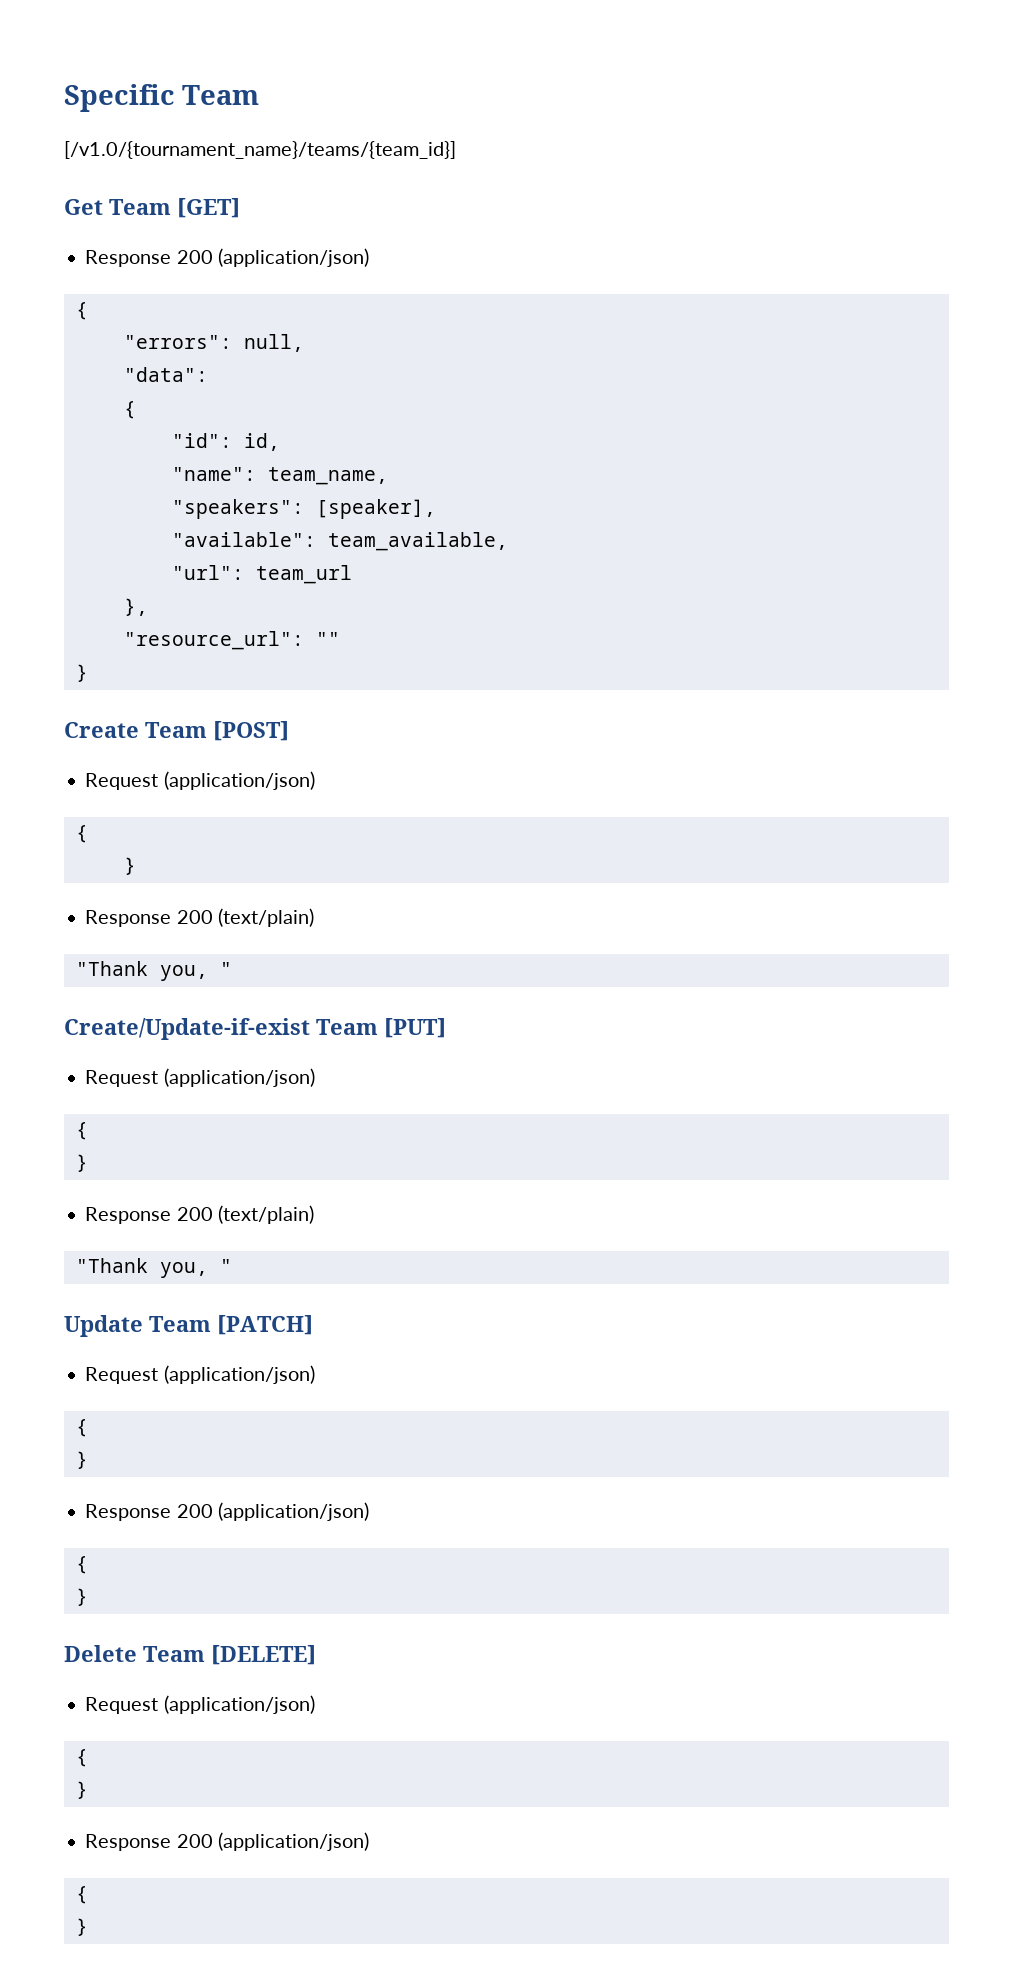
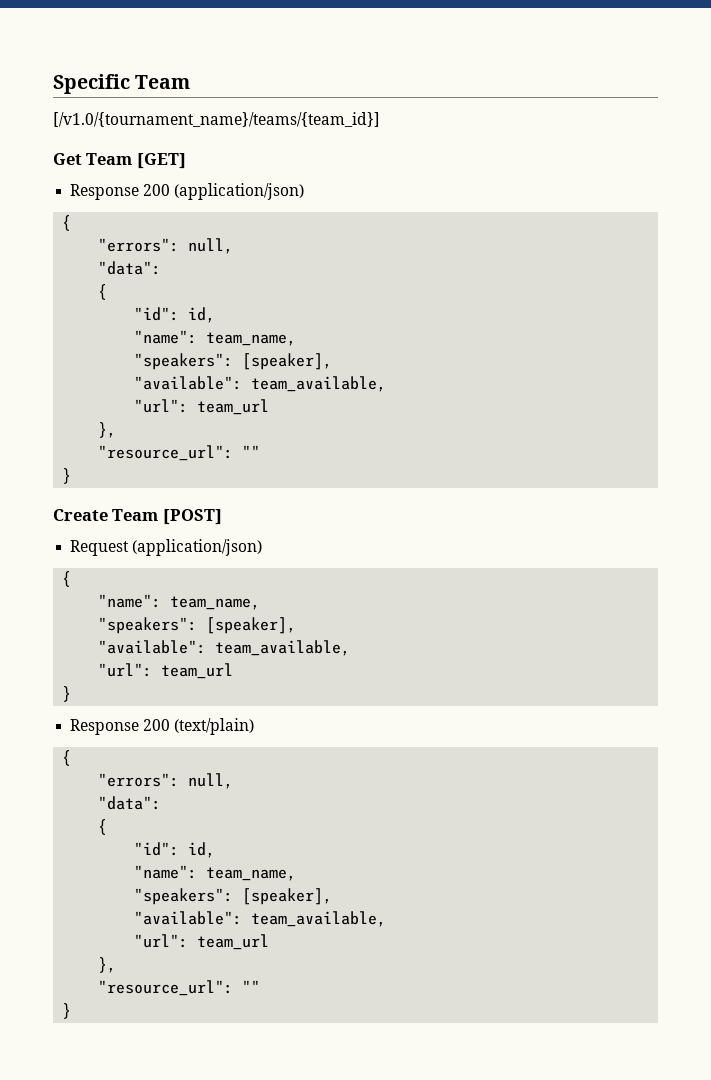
[123,857,136,875] [85,908,314,927] [75,961,232,981] [64,1018,446,1040] [85,1068,315,1087] [75,1122,88,1140] [75,1154,88,1172] [85,1205,314,1224] [75,1258,232,1278] [64,1315,313,1337] [85,1365,315,1384] [75,1419,88,1437] [75,1451,88,1469] [85,1502,369,1521] [75,1556,88,1574] [75,1588,88,1606] [64,1645,316,1665] [85,1695,315,1714] [75,1749,88,1767] [75,1781,88,1799] [85,1832,369,1851] [75,1886,88,1904] } // Response 200 (text/plain) // "Thank you, " // Create/Update-if-exist Team [PUT] // Request (application/json) // { // } // Response 200 (text/plain) // "Thank you, " // Update Team [PATCH] // Request (application/json) // { // } // Response 200 (application/json) // { // } // Delete Team [DELETE] // Request (application/json) // { // } // Response 200 (application/json) // { -> [98,594,261,610] [98,617,297,634] [98,640,351,656] [98,663,234,679] [62,686,72,702] [70,718,255,735] [62,750,72,766] [98,773,234,789] [98,796,162,810] [98,819,108,835] [134,842,216,858] [134,865,297,881] [134,888,333,905] [134,911,387,927] [134,934,270,950] [98,957,117,973] [98,980,261,996] "name": team_name, // "speakers": [speaker], // "available": team_available, // "url": team_url // } // Response 200 (text/plain) // { // "errors": null, // "data": // { // "id": id, // "name": team_name, // "speakers": [speaker], // "available": team_available, // "url": team_url // }, // "resource_url": ""

